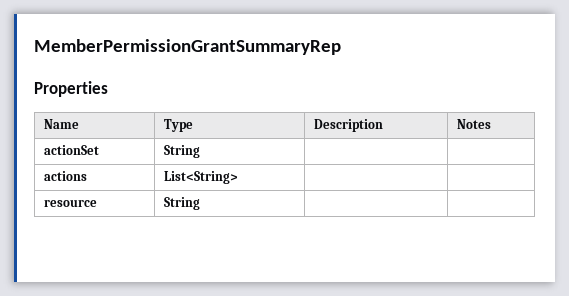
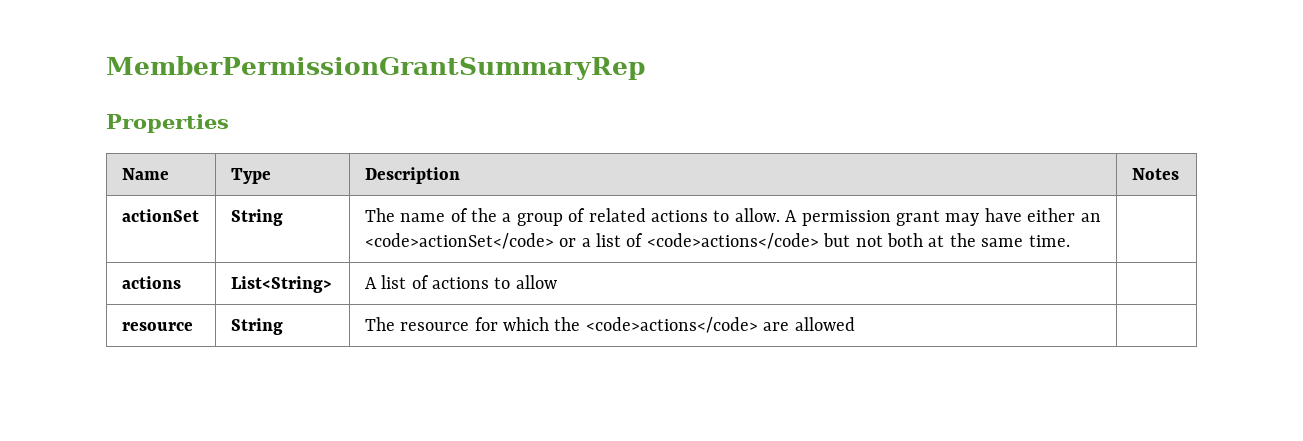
[43,171,87,181] [163,171,238,184] [43,199,97,207] [163,197,200,210] | // actions | List<String> | | // resource | String | -> [364,208,1101,226] [364,233,1070,249] [121,276,181,289] [230,276,332,293] [364,275,557,289] [121,322,193,331] [230,318,283,335] [364,317,855,333] The name of the a group of related actions to allow. A permission grant may have either an <code>actionSet</code> or a list of <code>actions</code> but not both at the same time. | // actions | List<String> | A list of actions to allow | // resource | String | The resource for which the <code>actions</code> are allowed

